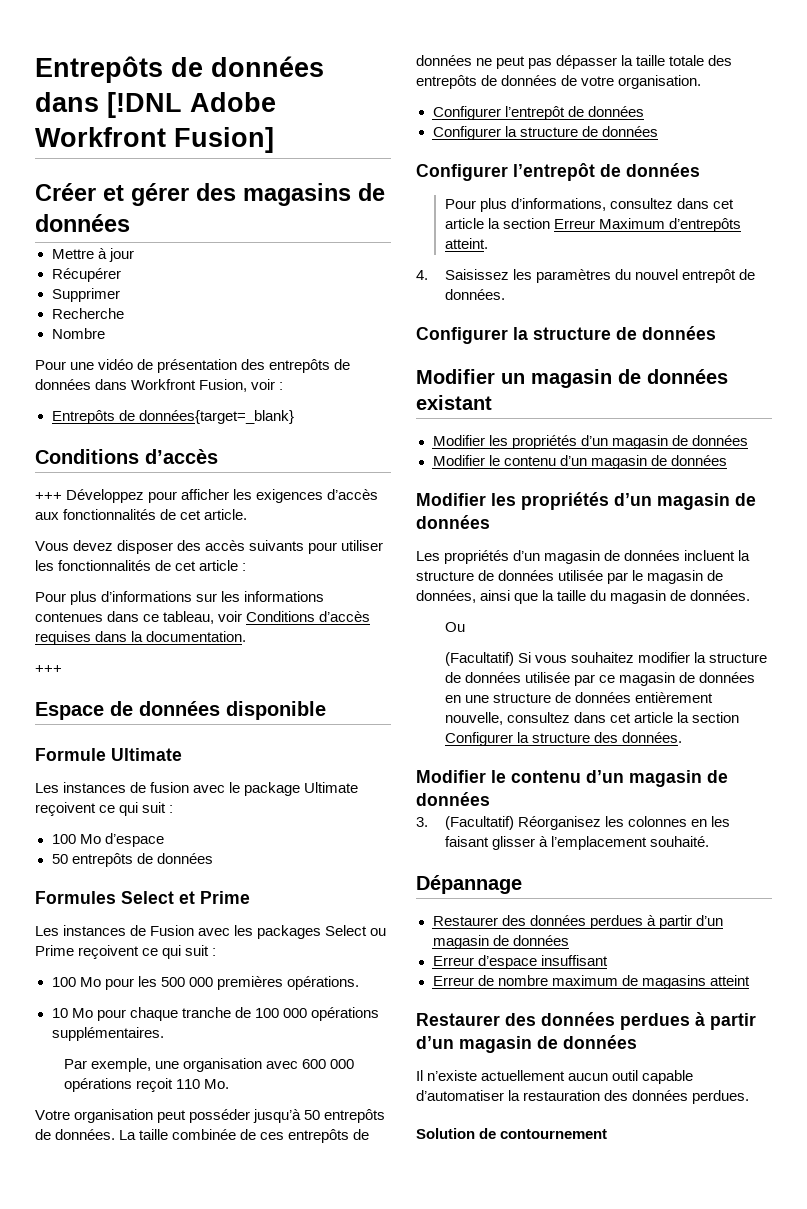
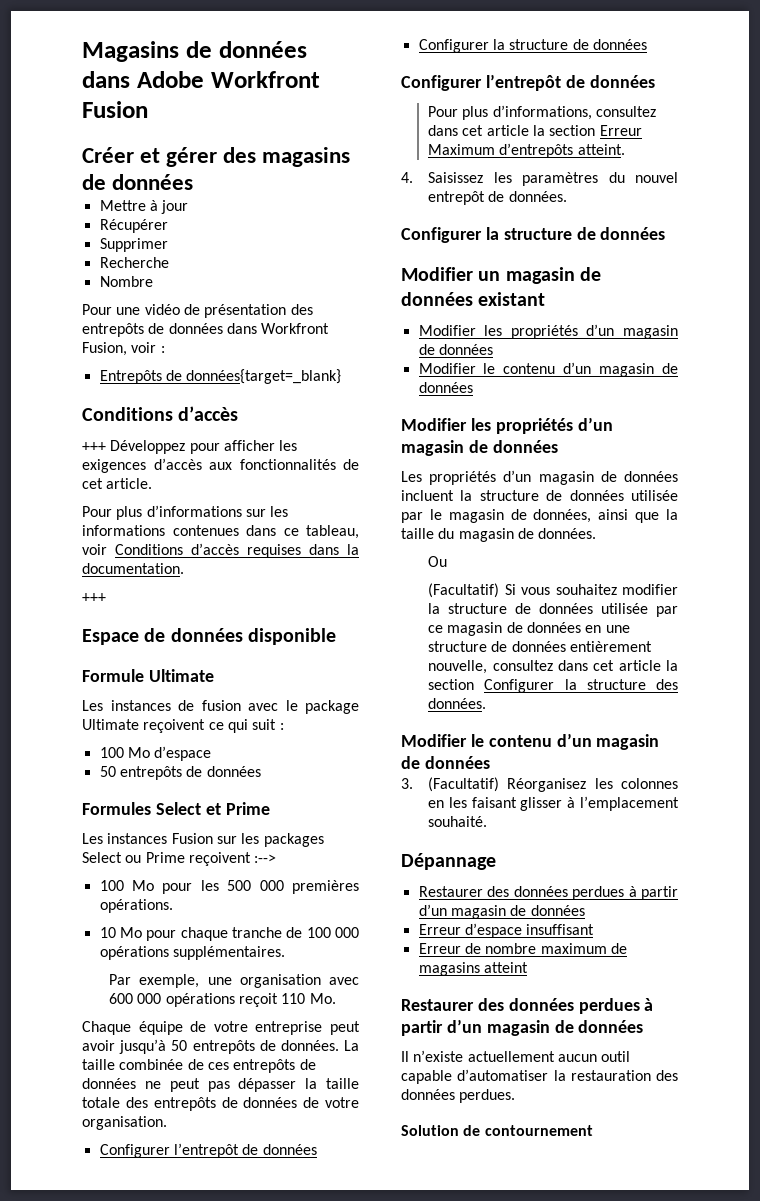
[35,56,324,83] [35,92,182,118] Entrepôts de données dans [!DNL -> [82,41,307,62] [82,71,130,88] Magasins de données dans
[174,127,274,153] Fusion] -> [82,101,148,118] Fusion
[35,540,384,554] [35,560,247,571] // Vous devez disposer des accès suivants pour utiliser les fonctionnalités de cet article : -> (153, 483) none
[130,925,231,936] de Fusion avec -> [171,833,237,844] Fusion sur
[142,945,217,959] ce qui suit : -> [254,854,277,863] :-->
[35,1109,251,1123] Votre organisation peut posséder -> [82,1021,360,1035] [82,1040,115,1051] Chaque équipe de votre entreprise peut avoir

